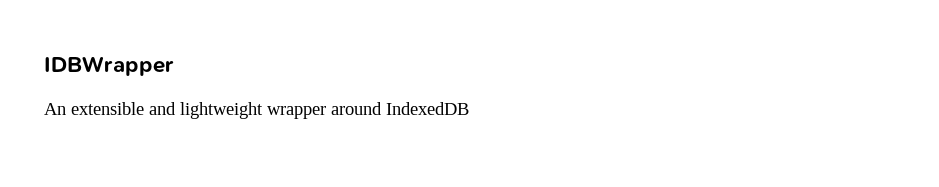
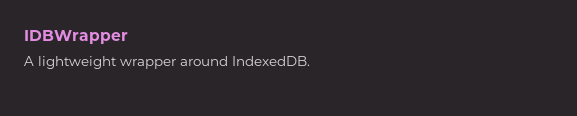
[44,102,176,115] An extensible and -> [24,56,34,66] A
[386,102,469,115] IndexedDB -> [232,56,310,66] IndexedDB.

